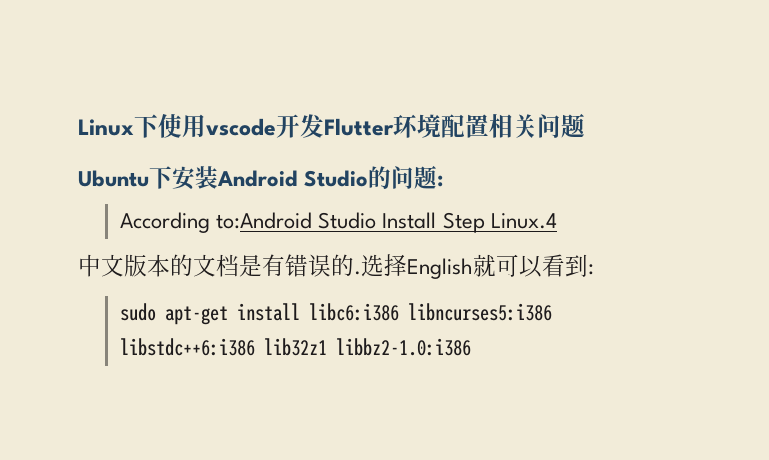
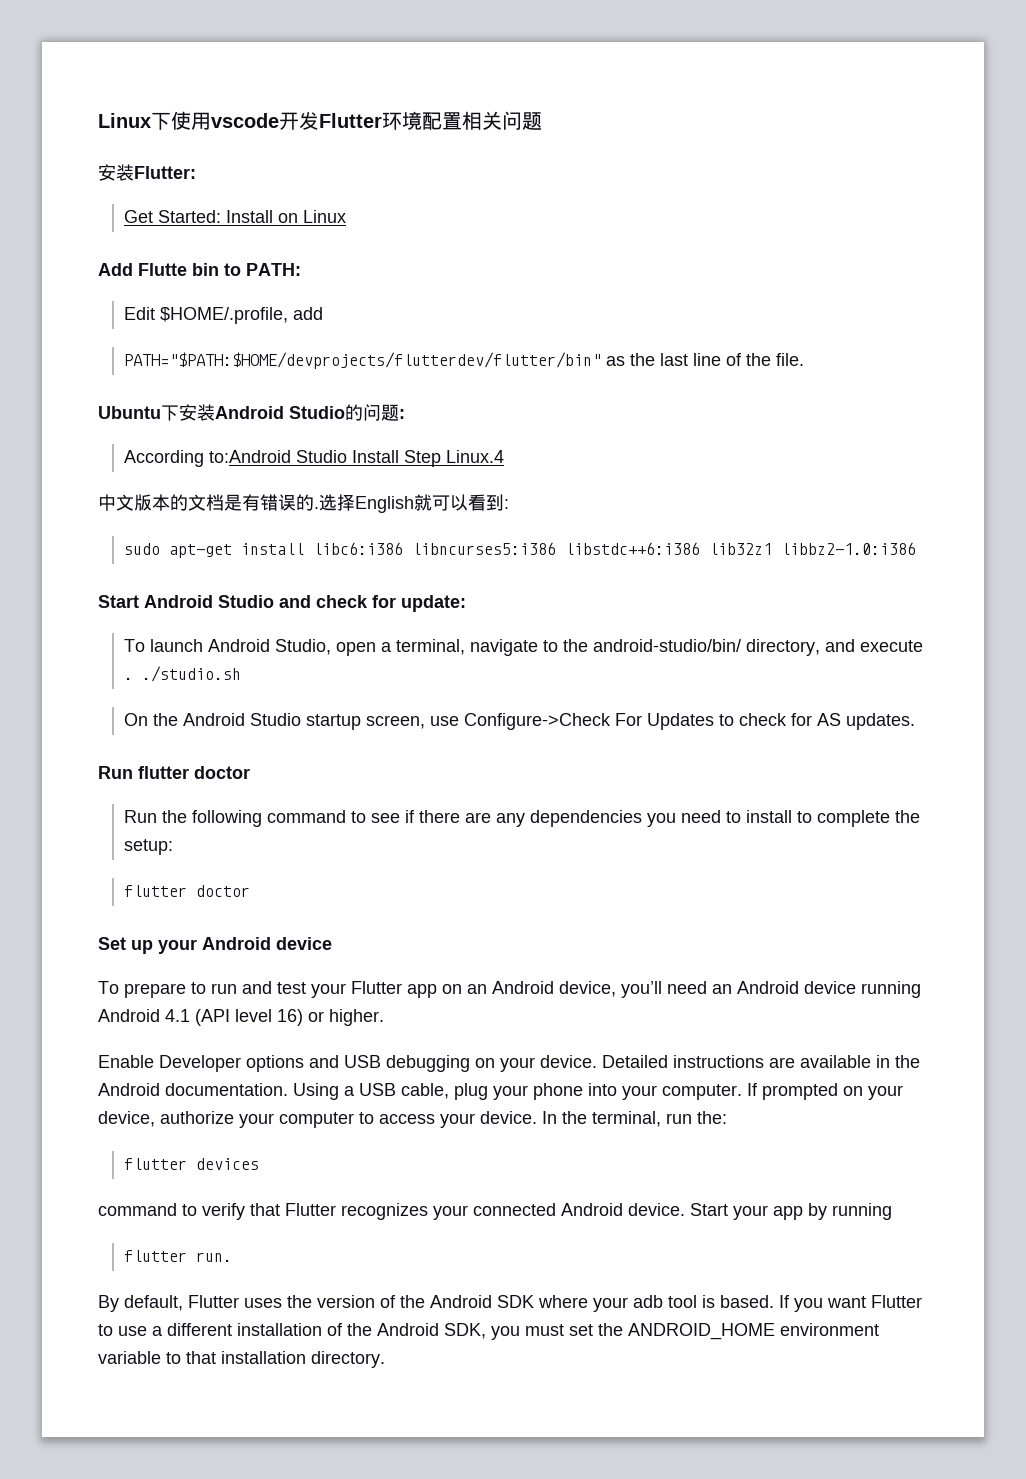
(585, 125) none -> [98,164,196,181] [124,210,347,223] [98,263,301,276] [124,307,324,324] [124,352,805,369] // 安装Flutter: // Get Started: Install on Linux // Add Flutte bin to PATH: // Edit $HOME/.profile, add // PATH="$PATH:$HOME/devprojects/flutterdev/flutter/bin" as the last line of the file.
(472, 347) none -> [98,595,466,612] [124,639,924,656] [124,666,242,682] [124,713,916,730] [98,766,250,779] [124,810,921,827] [124,839,174,855] [124,885,251,897] [98,937,332,954] [98,981,921,998] [98,1009,384,1026] [98,1055,920,1072] [98,1083,903,1100] [98,1111,727,1128] [124,1158,260,1170] [98,1203,892,1220] [124,1250,233,1262] [98,1295,922,1312] [98,1323,879,1340] [98,1351,385,1368] // Start Android Studio and check for update: // To launch Android Studio, open a terminal, navigate to the android-studio/bin/ directory, and execute . ./studio.sh // On the Android Studio startup screen, use Configure->Check For Updates to check for AS updates. // Run flutter doctor // Run the following command to see if there are any dependencies you need to install to complete the setup: // flutter doctor // Set up your Android device // To prepare to run and test your Flutter app on an Android device, you’ll need an Android device running Android 4.1 (API level 16) or higher. // Enable Developer options and USB debugging on your device. Detailed instructions are available in the Android documentation. Using a USB cable, plug your phone into your computer. If prompted on your device, authorize your computer to access your device. In the terminal, run the: // flutter devices // command to verify that Flutter recognizes your connected Android device. Start your app by running // flutter run. // By default, Flutter uses the version of the Android SDK where your adb tool is based. If you want Flutter to use a different installation of the Android SDK, you must set the ANDROID_HOME environment variable to that installation directory.

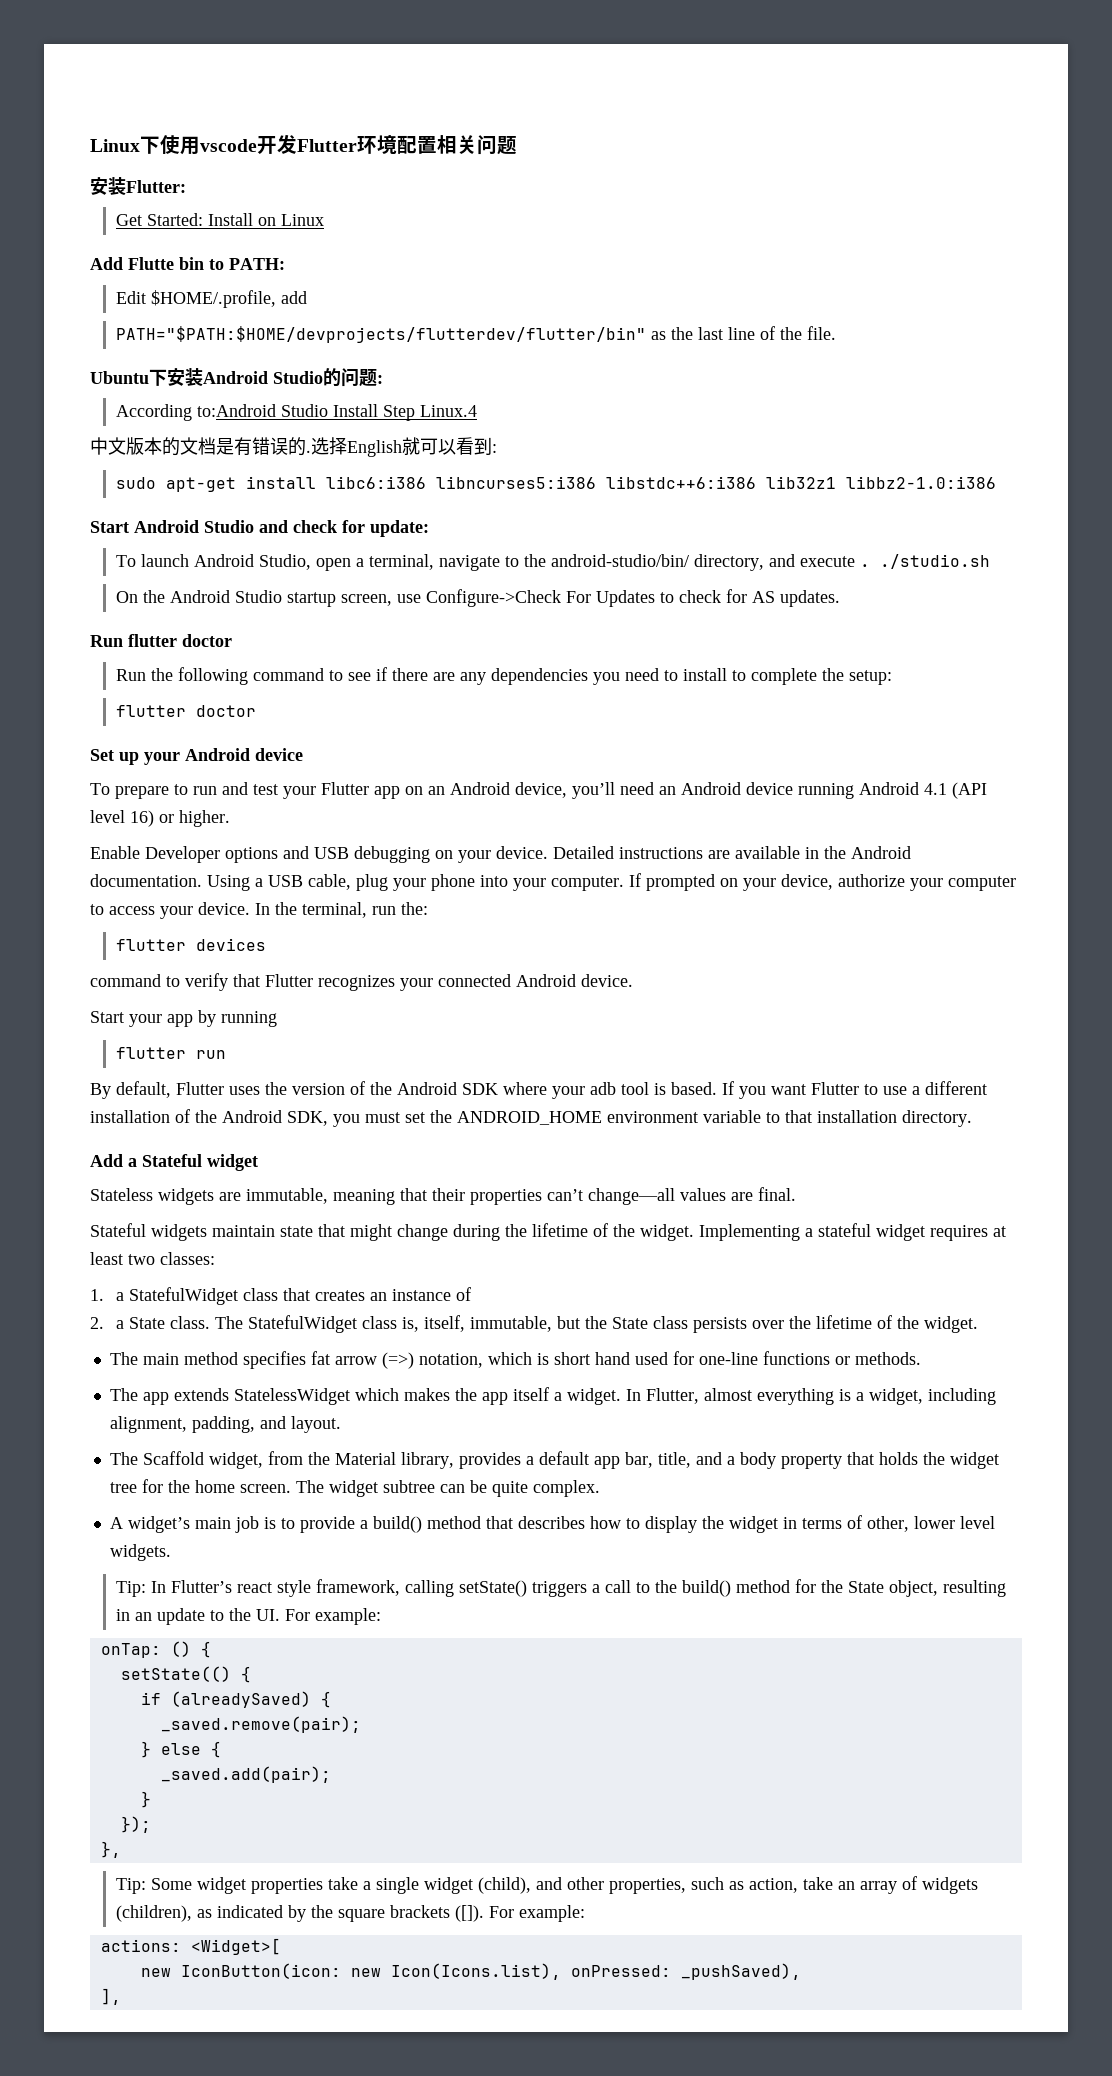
(685, 1209) none -> (633, 980) //
[196,1252,233,1262] run. -> [196,1050,227,1059] run
(385, 1359) none -> [90,1154,258,1171] [90,1187,796,1205] [90,1223,1006,1241] [90,1252,215,1265] [90,1287,472,1305] [90,1315,979,1333] [109,1351,921,1369] [109,1387,996,1405] [109,1416,341,1433] [109,1451,999,1469] [109,1479,600,1497] [109,1515,995,1533] [109,1544,171,1561] [116,1579,1007,1597] [116,1608,382,1625] [100,1641,211,1658] [120,1666,251,1683] [140,1691,331,1708] [160,1716,361,1733] [140,1741,221,1758] [160,1766,331,1783] [140,1791,151,1808] [120,1816,151,1833] [100,1841,121,1858] [116,1876,979,1894] [116,1905,586,1922] [100,1938,281,1955] [140,1963,801,1980] [100,1988,121,2005] // Add a Stateful widget // Stateless widgets are immutable, meaning that their properties can’t change—all values are final. // Stateful widgets maintain state that might change during the lifetime of the widget. Implementing a stateful widget requires at least two classes: // 1. a StatefulWidget class that creates an instance of // 2. a State class. The StatefulWidget class is, itself, immutable, but the State class persists over the lifetime of the widget. // The main method specifies fat arrow (=>) notation, which is short hand used for one-line functions or methods. // The app extends StatelessWidget which makes the app itself a widget. In Flutter, almost everything is a widget, including alignment, padding, and layout. // The Scaffold widget, from the Material library, provides a default app bar, title, and a body property that holds the widget tree for the home screen. The widget subtree can be quite complex. // A widget’s main job is to provide a build() method that describes how to display the widget in terms of other, lower level widgets. // Tip: In Flutter’s react style framework, calling setState() triggers a call to the build() method for the State object, resulting in an update to the UI. For example: // onTap: () { // setState(() { // if (alreadySaved) { // _saved.remove(pair); // } else { // _saved.add(pair); // } // }); // }, // Tip: Some widget properties take a single widget (child), and other properties, such as action, take an array of widgets (children), as indicated by the square brackets ([]). For example: // actions: <Widget>[ // new IconButton(icon: new Icon(Icons.list), onPressed: _pushSaved), // ],

